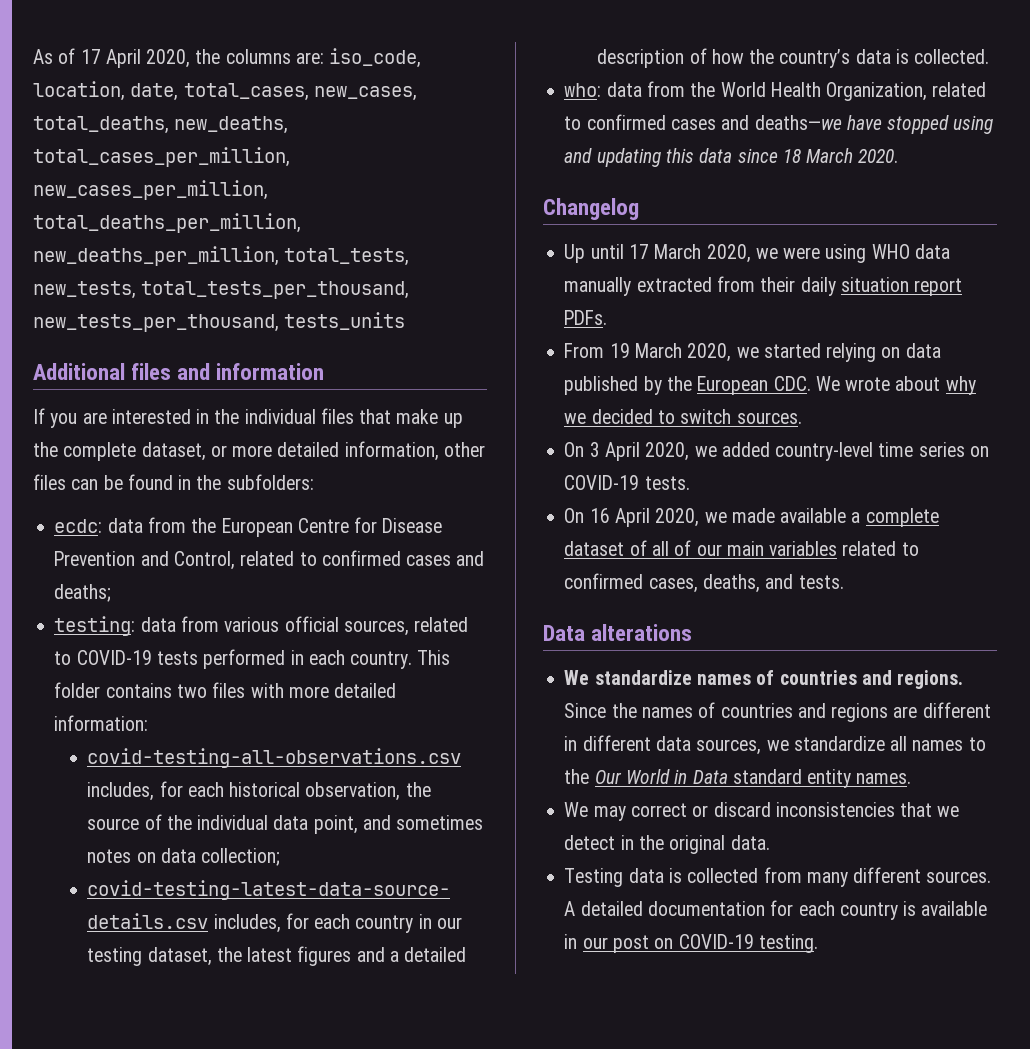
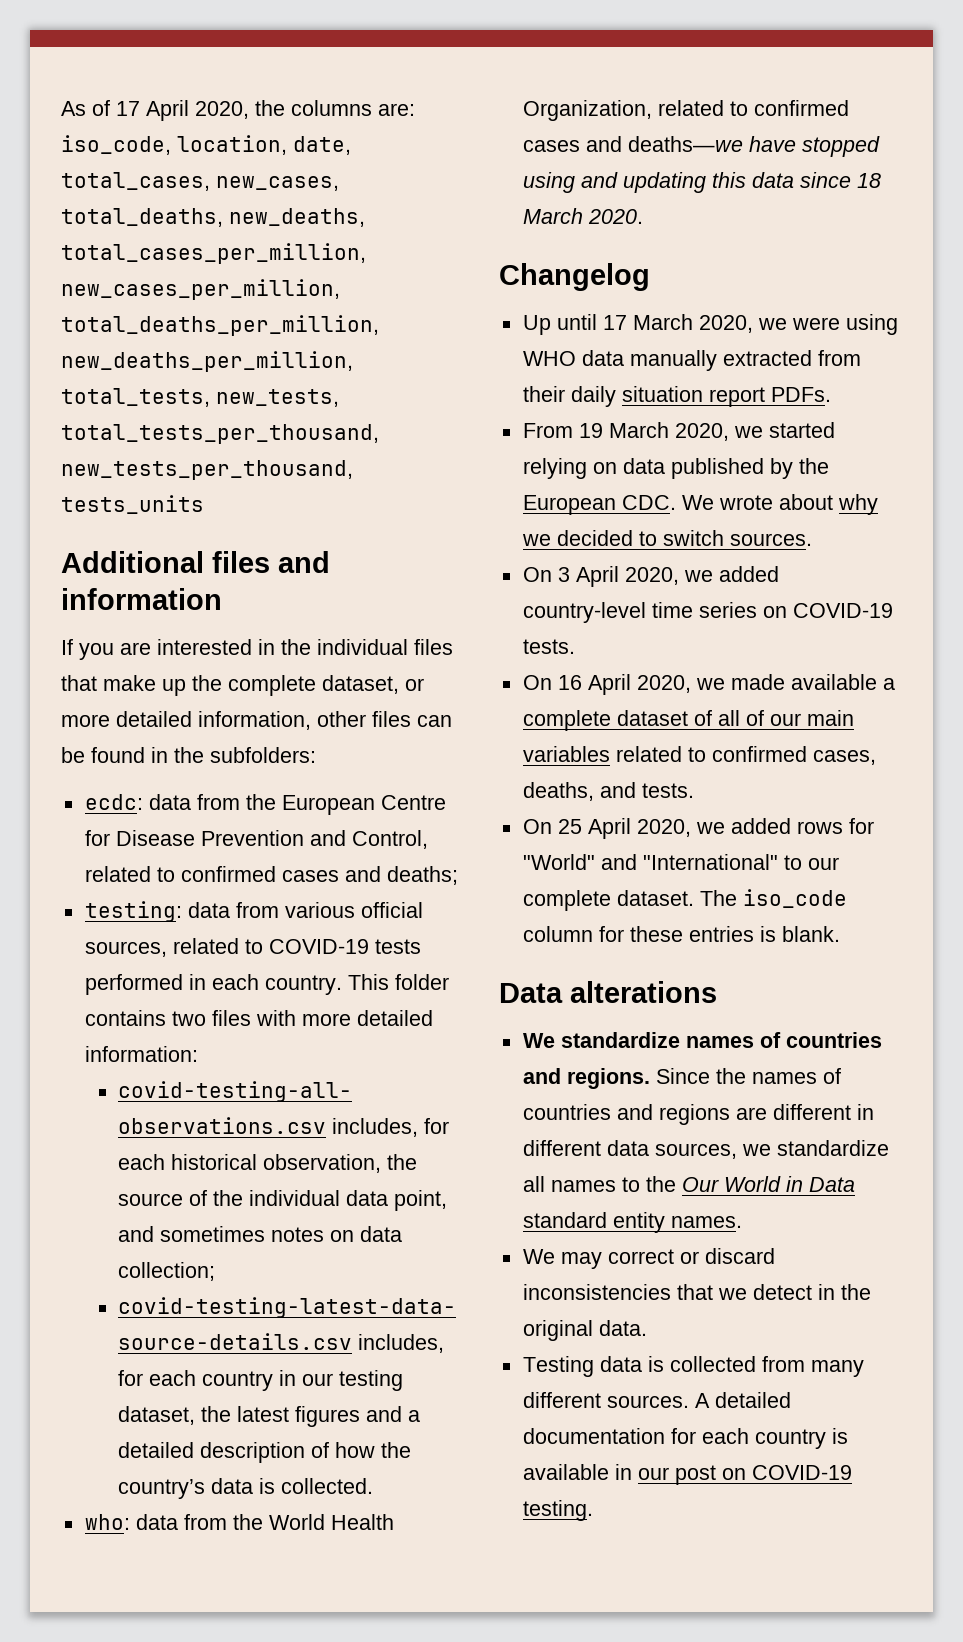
(844, 582) none -> [522,818,874,839] [522,854,839,870] [522,889,847,911] [522,926,840,942] // On 25 April 2020, we added rows for "World" and "International" to our complete dataset. The iso_code column for these entries is blank.

